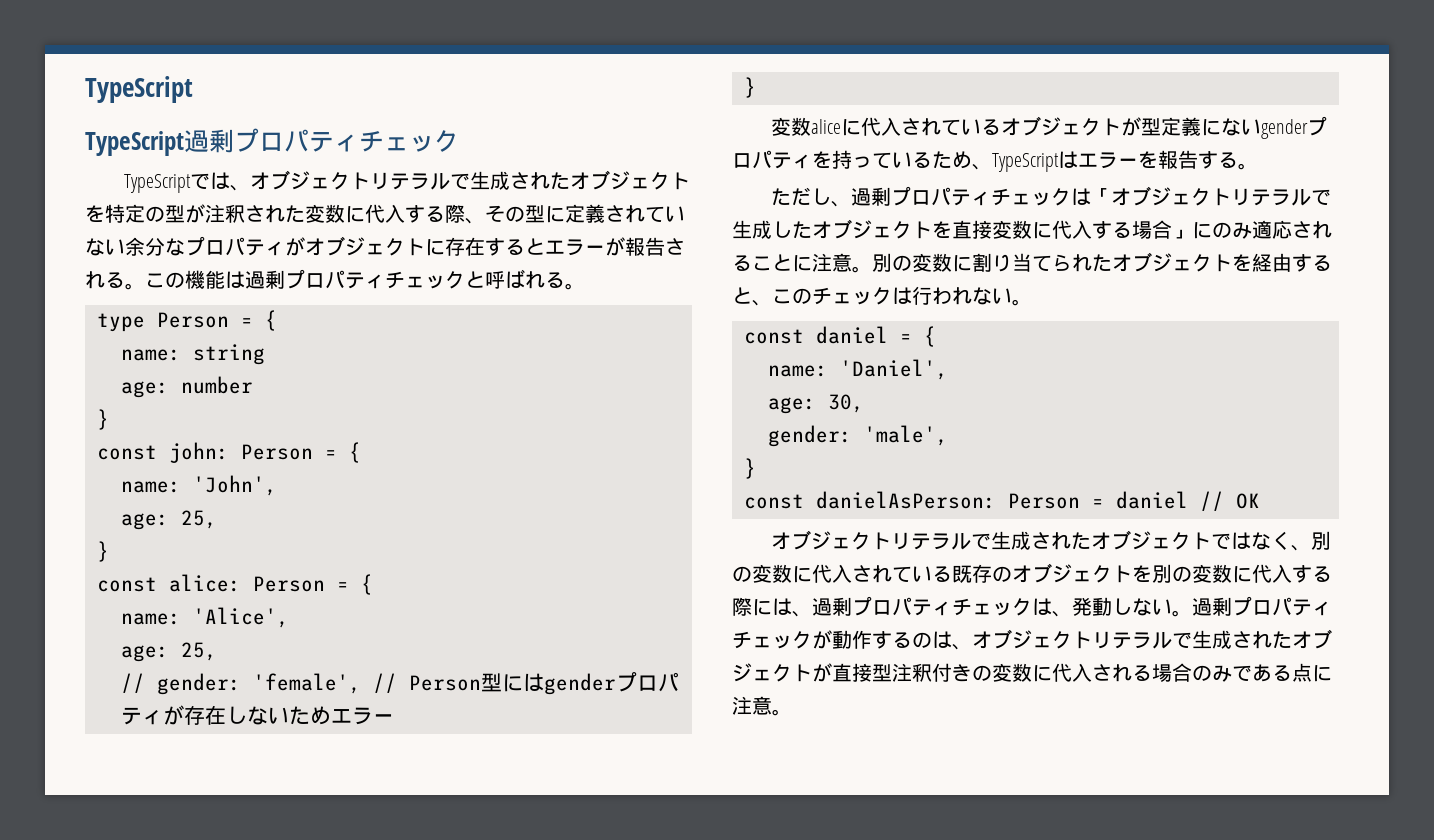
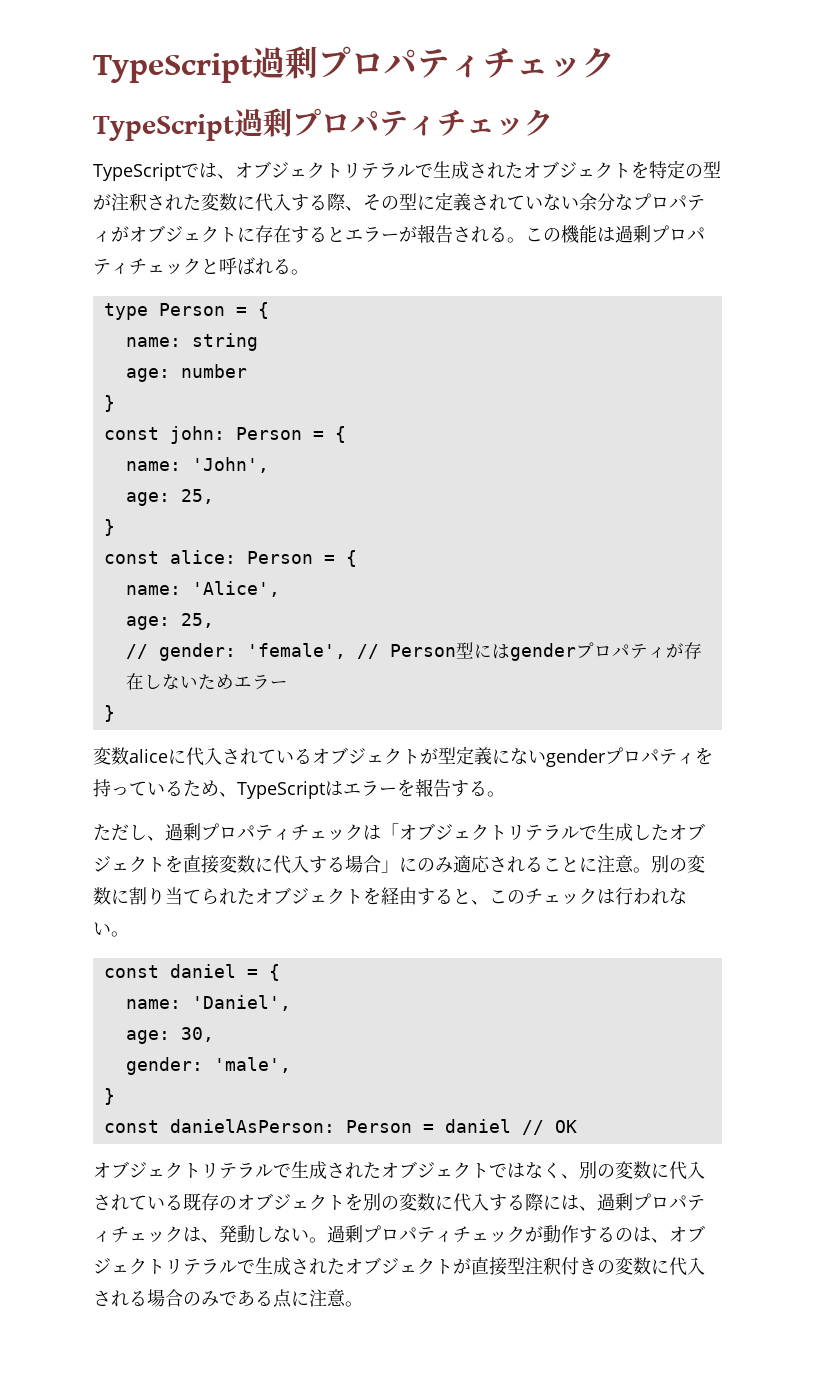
[85,76,193,103] TypeScript -> [93,46,615,83] TypeScript過剰プロパティチェック

